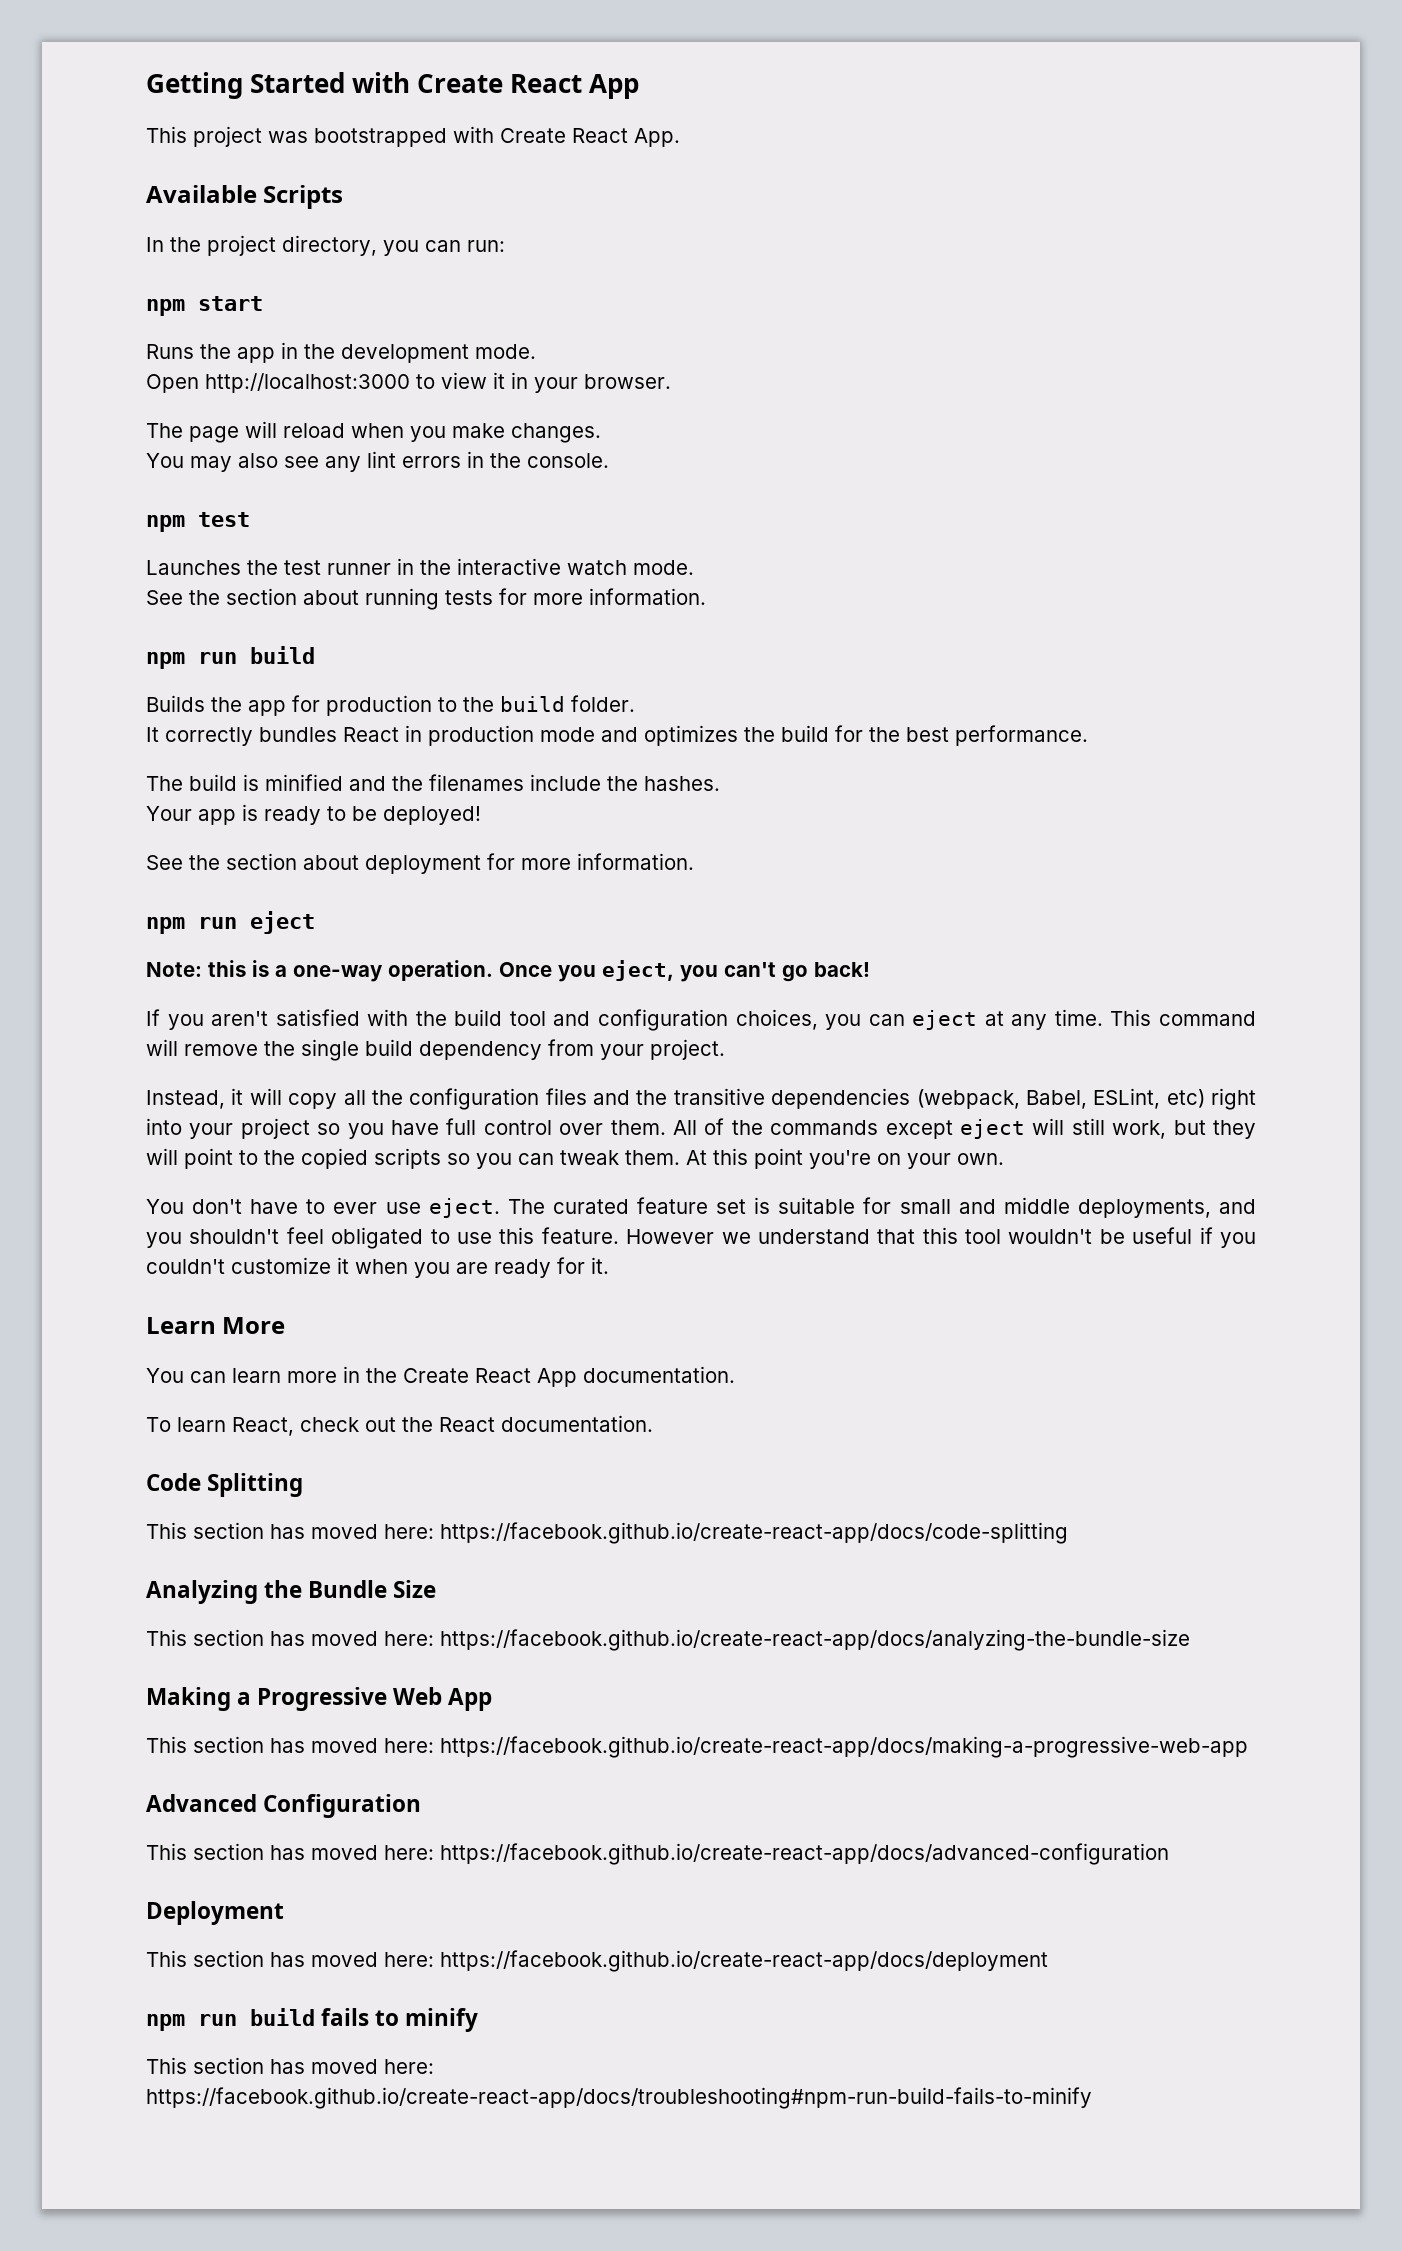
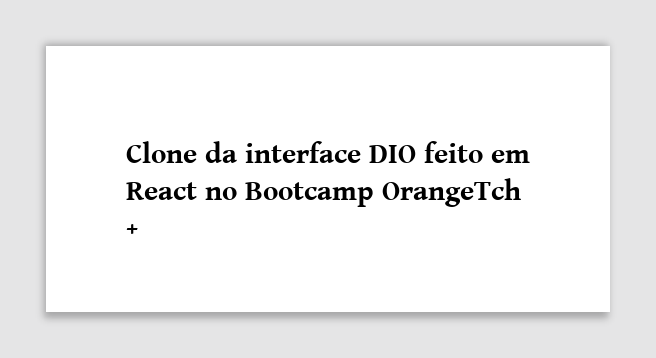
[146,72,640,99] [146,126,680,147] [146,185,344,209] [146,235,505,256] [146,296,263,316] [146,342,536,363] [146,372,671,393] [146,421,601,443] [146,451,609,472] [146,512,250,532] [146,558,694,575] [146,588,706,610] [146,646,315,669] [146,695,635,716] [146,725,1088,746] [146,774,720,791] [146,804,481,825] [146,853,694,874] [146,911,315,934] [146,960,870,982] [146,1009,1256,1031] [146,1039,725,1061] [146,1088,1256,1110] [146,1118,1256,1139] [146,1148,1004,1169] [146,1197,1256,1218] [146,1227,1257,1249] [146,1257,609,1278] [146,1317,286,1334] [146,1366,735,1387] [146,1415,653,1436] [146,1473,304,1497] [146,1522,1068,1544] [146,1580,437,1604] [146,1629,1190,1651] [146,1687,493,1711] [146,1736,1248,1758] [146,1794,422,1818] [146,1843,1169,1865] [146,1901,284,1925] [146,1950,1048,1972] [146,2008,479,2032] [146,2057,434,2074] [146,2087,1092,2109] Getting Started with Create React App // This project was bootstrapped with Create React App. // Available Scripts // In the project directory, you can run: // npm start // Runs the app in the development mode. // Open http://localhost:3000 to view it in your browser. // The page will reload when you make changes. // You may also see any lint errors in the console. // npm test // Launches the test runner in the interactive watch mode. // See the section about running tests for more information. // npm run build // Builds the app for production to the build folder. // It correctly bundles React in production mode and optimizes the build for the best performance. // The build is minified and the filenames include the hashes. // Your app is ready to be deployed! // See the section about deployment for more information. // npm run eject // Note: this is a one-way operation. Once you eject, you can't go back! // If you aren't satisfied with the build tool and configuration choices, you can eject at any time. This command will remove the single build dependency from your project. // Instead, it will copy all the configuration files and the transitive dependencies (webpack, Babel, ESLint, etc) right into your project so you have full control over them. All of the commands except eject will still work, but they will point to the copied scripts so you can tweak them. At this point you're on your own. // You don't have to ever use eject. The curated feature set is suitable for small and middle deployments, and you shouldn't feel obligated to use this feature. However we understand that this tool wouldn't be useful if you couldn't customize it when you are ready for it. // Learn More // You can learn more in the Create React App documentation. // To learn React, check out the React documentation. // Code Splitting // This section has moved here: https://facebook.github.io/create-react-app/docs/code-splitting // Analyzing the Bundle Size // This section has moved here: https://facebook.github.io/create-react-app/docs/analyzing-the-bundle-size // Making a Progressive Web App // This section has moved here: https://facebook.github.io/create-react-app/docs/making-a-progressive-web-app // Advanced Configuration // This section has moved here: https://facebook.github.io/create-react-app/docs/advanced-configuration // Deployment // This section has moved here: https://facebook.github.io/create-react-app/docs/deployment // npm run build fails to minify // This section has moved here: https://facebook.github.io/create-react-app/docs/troubleshooting#npm-run-build-fails-to-minify -> [126,141,530,163] [126,178,521,207] [126,224,138,237] Clone da interface DIO feito em React no Bootcamp OrangeTch +

